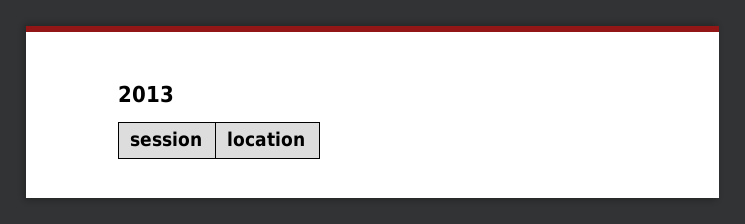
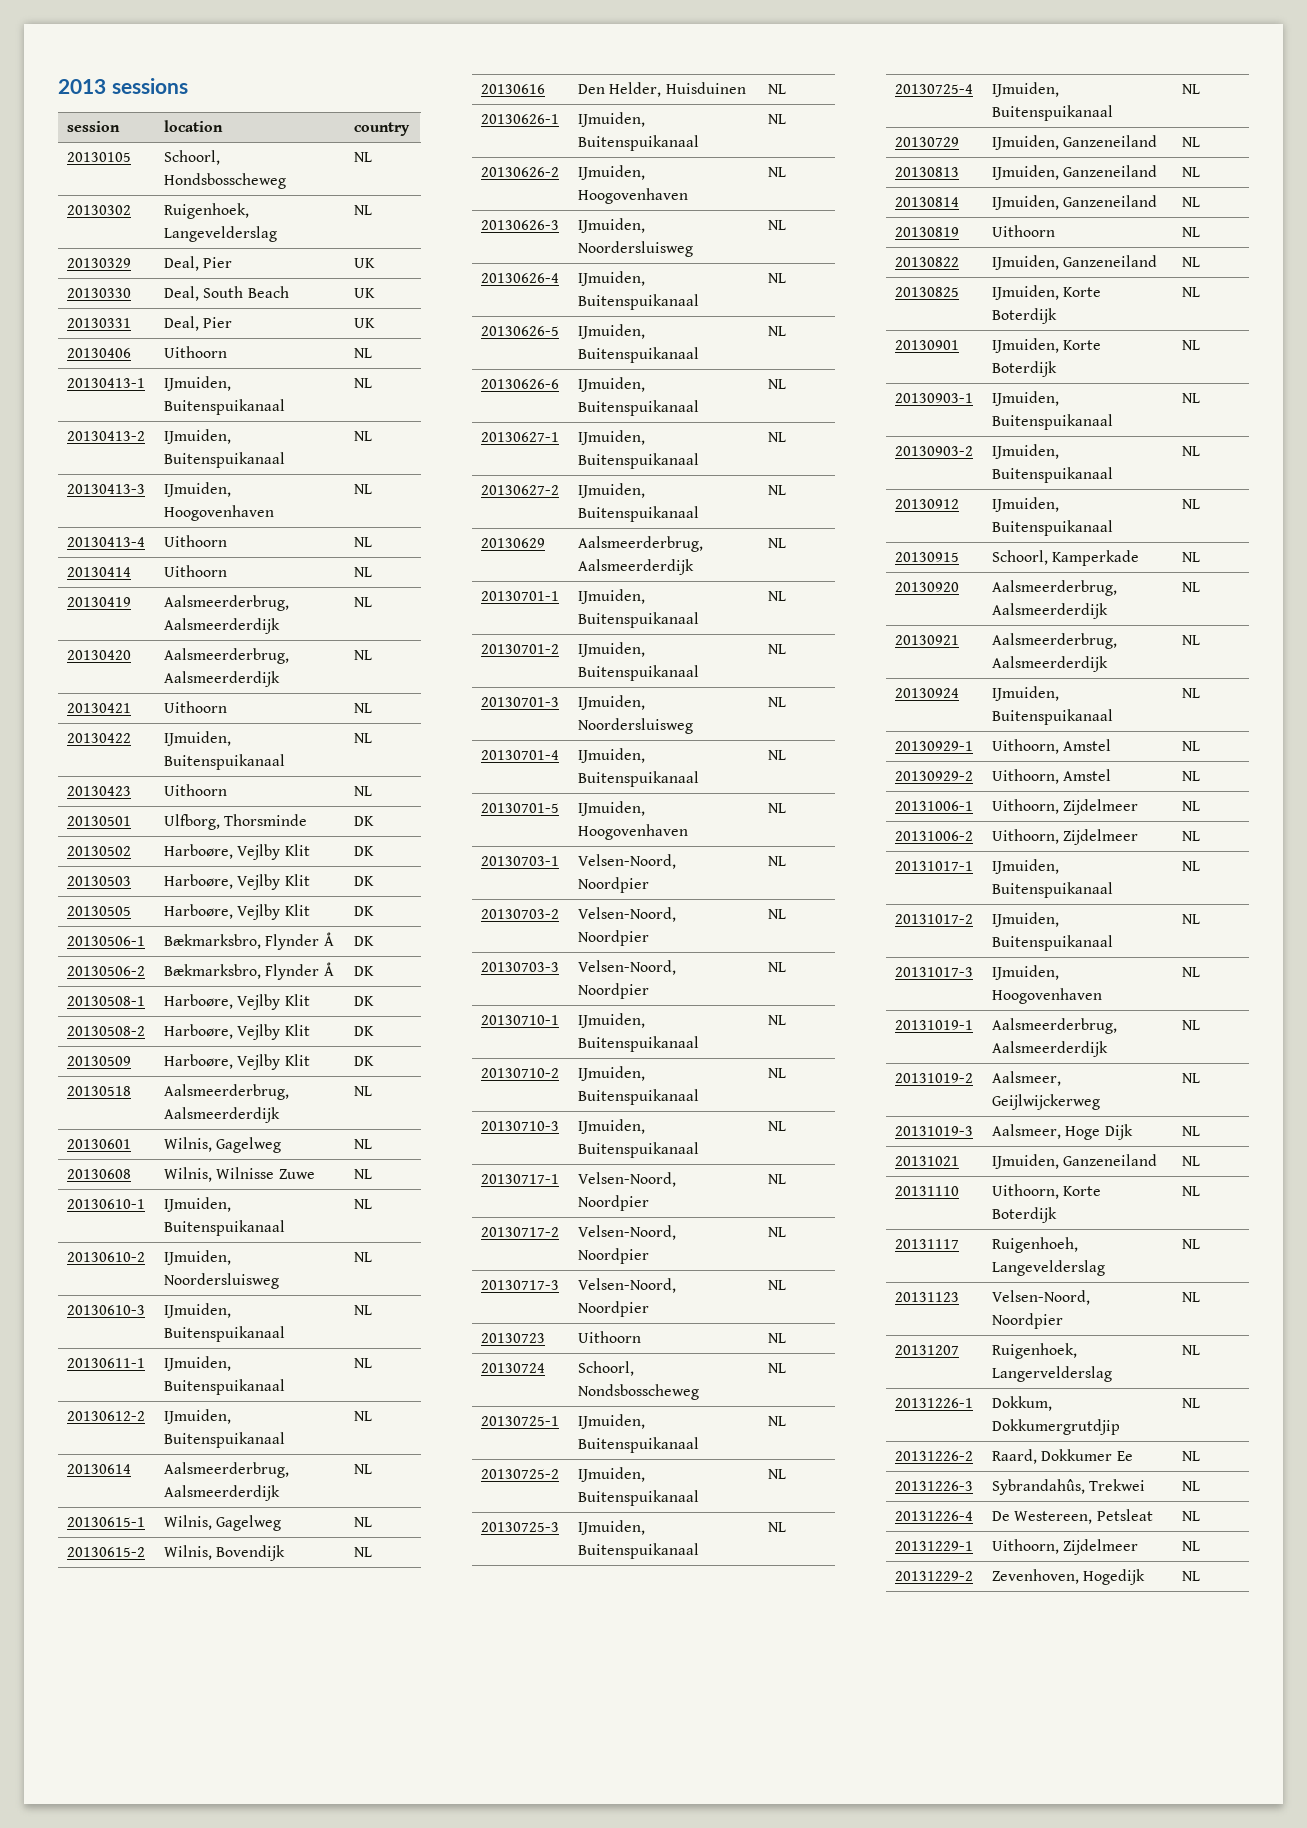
(174, 94) none -> [111,78,188,94] sessions
(306, 139) none -> [354,122,411,136] [67,152,132,162] [164,150,221,165] [164,173,287,189] [354,152,373,162] [67,205,132,215] [164,203,250,219] [164,226,278,242] [354,205,373,215] [67,258,132,268] [164,256,233,271] [354,258,376,268] [67,288,132,298] [164,286,289,301] [354,288,376,298] [67,318,132,328] [164,316,233,331] [354,318,376,328] [67,348,132,358] [164,346,228,358] [354,348,373,358] [67,378,146,388] [164,376,232,391] [164,399,286,415] [354,378,373,388] [67,431,146,441] [164,429,232,444] [164,452,286,468] [354,431,373,441] [67,484,146,494] [164,482,232,497] [164,505,275,521] [354,484,373,494] [67,537,146,547] [164,535,228,547] [354,537,373,547] [67,567,132,577] [164,565,228,577] [354,567,373,577] [67,597,132,607] [164,595,290,611] [164,618,281,634] [354,597,373,607] [67,650,132,660] [164,648,290,664] [164,671,281,687] [354,650,373,660] [67,703,132,713] [164,701,228,713] [354,703,373,713] [67,733,132,743] [164,731,232,746] [164,754,286,770] [354,733,373,743] [67,786,132,796] [164,784,228,796] [354,786,373,796] [67,816,132,826] [164,814,308,830] [354,816,375,826] [67,846,132,856] [164,844,310,860] [354,846,375,856] [67,876,132,886] [164,874,310,890] [354,876,375,886] [67,906,132,916] [164,904,310,920] [354,906,375,916] [67,936,146,946] [164,932,334,950] [354,936,375,946] [67,966,146,976] [164,962,334,980] [354,966,375,976] [67,996,146,1006] [164,994,310,1010] [354,996,375,1006] [67,1026,146,1036] [164,1024,310,1040] [354,1026,375,1036] [67,1056,132,1066] [164,1054,310,1070] [354,1056,375,1066] [67,1086,132,1096] [164,1084,290,1100] [164,1107,281,1123] [354,1086,373,1096] [67,1139,132,1149] [164,1137,282,1153] [354,1139,373,1149] [67,1169,132,1179] [164,1167,315,1182] [354,1169,373,1179] [67,1199,146,1209] [164,1197,232,1212] [164,1220,286,1236] [354,1199,373,1209] [67,1252,146,1262] [164,1250,232,1265] [164,1273,280,1289] [354,1252,373,1262] [67,1305,146,1315] [164,1303,232,1318] [164,1326,286,1342] [354,1305,373,1315] [67,1358,146,1368] [164,1356,232,1371] [164,1379,286,1395] [354,1358,373,1368] [67,1411,146,1421] [164,1409,232,1424] [164,1432,286,1448] [354,1411,373,1421] [67,1464,132,1474] [164,1462,290,1478] [164,1485,281,1501] [354,1464,373,1474] [67,1517,146,1527] [164,1515,282,1531] [354,1517,373,1527] [67,1547,146,1557] [164,1545,286,1561] [354,1547,373,1557] [481,84,546,94] [578,82,746,97] [768,84,787,94] [481,114,560,124] [578,112,646,127] [578,135,700,151] [768,114,787,124] [481,167,560,177] [578,165,646,180] [578,188,689,204] [768,167,787,177] [481,220,560,230] [578,218,646,233] [578,241,694,257] [768,220,787,230] [481,273,560,283] [578,271,646,286] [578,294,700,310] [768,273,787,283] [481,326,560,336] [578,324,646,339] [578,347,700,363] [768,326,787,336] [481,379,560,389] [578,377,646,392] [578,400,700,416] [768,379,787,389] [481,432,560,442] [578,430,646,445] [578,453,700,469] [768,432,787,442] [481,485,560,495] [578,483,646,498] [578,506,700,522] [768,485,787,495] [481,538,546,548] [578,536,704,552] [578,559,695,575] [768,538,787,548] [481,591,560,601] [578,589,646,604] [578,612,700,628] [768,591,787,601] [481,644,560,654] [578,642,646,657] [578,665,700,681] [768,644,787,654] [481,697,560,707] [578,695,646,710] [578,718,694,734] [768,697,787,707] [481,750,560,760] [578,748,646,763] [578,771,700,787] [768,750,787,760] [481,803,560,813] [578,801,646,816] [578,824,689,840] [768,803,787,813] [481,856,560,866] [578,854,677,869] [578,877,650,893] [768,856,787,866] [481,909,560,919] [578,907,677,922] [578,930,650,946] [768,909,787,919] [481,962,560,972] [578,960,677,975] [578,983,650,999] [768,962,787,972] [481,1015,560,1025] [578,1013,646,1028] [578,1036,700,1052] [768,1015,787,1025] [481,1068,560,1078] [578,1066,646,1081] [578,1089,700,1105] [768,1068,787,1078] [481,1121,560,1131] [578,1119,646,1134] [578,1142,700,1158] [768,1121,787,1131] [481,1174,560,1184] [578,1172,677,1187] [578,1195,650,1211] [768,1174,787,1184] [481,1227,560,1237] [578,1225,677,1240] [578,1248,650,1264] [768,1227,787,1237] [481,1280,560,1290] [578,1278,677,1293] [578,1301,650,1317] [768,1280,787,1290] [481,1333,546,1343] [578,1331,642,1343] [768,1333,787,1343] [481,1363,546,1373] [578,1361,635,1376] [578,1384,700,1400] [768,1363,787,1373] [481,1416,560,1426] [578,1414,646,1429] [578,1437,700,1453] [768,1416,787,1426] [481,1469,560,1479] [578,1467,646,1482] [578,1490,700,1506] [768,1469,787,1479] [481,1522,560,1532] [578,1520,646,1535] [578,1543,700,1559] [768,1522,787,1532] [895,84,974,94] [992,82,1060,97] [992,105,1114,121] [1182,84,1201,94] [895,137,960,147] [992,135,1158,150] [1182,137,1201,147] [895,167,960,177] [992,165,1158,180] [1182,167,1201,177] [895,197,960,207] [992,195,1158,210] [1182,197,1201,207] [895,227,960,237] [992,225,1056,237] [1182,227,1201,237] [895,257,960,267] [992,255,1158,270] [1182,257,1201,267] [895,287,960,297] [992,285,1102,300] [992,308,1058,324] [1182,287,1201,297] [895,340,960,350] [992,338,1102,353] [992,361,1058,377] [1182,340,1201,350] [895,393,974,403] [992,391,1060,406] [992,414,1114,430] [1182,393,1201,403] [895,446,974,456] [992,444,1060,459] [992,467,1114,483] [1182,446,1201,456] [895,499,960,509] [992,497,1060,512] [992,520,1114,536] [1182,499,1201,509] [895,552,960,562] [992,550,1140,566] [1182,552,1201,562] [895,582,960,592] [992,580,1118,596] [992,603,1109,619] [1182,582,1201,592] [895,635,960,645] [992,633,1118,649] [992,656,1109,672] [1182,635,1201,645] [895,688,960,698] [992,686,1060,701] [992,709,1114,725] [1182,688,1201,698] [895,741,974,751] [992,739,1112,754] [1182,741,1201,751] [895,771,974,781] [992,769,1112,784] [1182,771,1201,781] [895,801,974,811] [992,799,1139,815] [1182,801,1201,811] [895,831,974,841] [992,829,1139,845] [1182,831,1201,841] [895,861,974,871] [992,859,1060,874] [992,882,1114,898] [1182,861,1201,871] [895,914,974,924] [992,912,1060,927] [992,935,1114,951] [1182,914,1201,924] [895,967,974,977] [992,965,1060,980] [992,988,1103,1004] [1182,967,1201,977] [895,1020,974,1030] [992,1018,1118,1034] [992,1041,1109,1057] [1182,1020,1201,1030] [895,1073,974,1083] [992,1071,1062,1086] [992,1094,1101,1110] [1182,1073,1201,1083] [895,1126,974,1136] [992,1124,1133,1140] [1182,1126,1201,1136] [895,1156,960,1166] [992,1154,1158,1169] [1182,1156,1201,1166] [895,1186,960,1196] [992,1184,1102,1199] [992,1207,1058,1223] [1182,1186,1201,1196] [895,1239,960,1249] [992,1237,1079,1253] [992,1260,1106,1276] [1182,1239,1201,1249] [895,1292,960,1302] [992,1290,1091,1305] [992,1313,1064,1329] [1182,1292,1201,1302] [895,1345,960,1355] [992,1343,1078,1359] [992,1366,1113,1382] [1182,1345,1201,1355] [895,1398,974,1408] [992,1396,1053,1411] [992,1419,1121,1435] [1182,1398,1201,1408] [895,1451,974,1461] [992,1449,1133,1464] [1182,1451,1201,1461] [895,1481,974,1491] [992,1479,1146,1495] [1182,1481,1201,1491] [895,1511,974,1521] [992,1509,1153,1524] [1182,1511,1201,1521] [895,1541,974,1551] [992,1539,1139,1555] [1182,1541,1201,1551] [895,1571,974,1581] [992,1569,1146,1585] [1182,1571,1201,1581] | country // 20130105 | Schoorl, Hondsbosscheweg | NL // 20130302 | Ruigenhoek, Langevelderslag | NL // 20130329 | Deal, Pier | UK // 20130330 | Deal, South Beach | UK // 20130331 | Deal, Pier | UK // 20130406 | Uithoorn | NL // 20130413-1 | IJmuiden, Buitenspuikanaal | NL // 20130413-2 | IJmuiden, Buitenspuikanaal | NL // 20130413-3 | IJmuiden, Hoogovenhaven | NL // 20130413-4 | Uithoorn | NL // 20130414 | Uithoorn | NL // 20130419 | Aalsmeerderbrug, Aalsmeerderdijk | NL // 20130420 | Aalsmeerderbrug, Aalsmeerderdijk | NL // 20130421 | Uithoorn | NL // 20130422 | IJmuiden, Buitenspuikanaal | NL // 20130423 | Uithoorn | NL // 20130501 | Ulfborg, Thorsminde | DK // 20130502 | Harboøre, Vejlby Klit | DK // 20130503 | Harboøre, Vejlby Klit | DK // 20130505 | Harboøre, Vejlby Klit | DK // 20130506-1 | Bækmarksbro, Flynder Å | DK // 20130506-2 | Bækmarksbro, Flynder Å | DK // 20130508-1 | Harboøre, Vejlby Klit | DK // 20130508-2 | Harboøre, Vejlby Klit | DK // 20130509 | Harboøre, Vejlby Klit | DK // 20130518 | Aalsmeerderbrug, Aalsmeerderdijk | NL // 20130601 | Wilnis, Gagelweg | NL // 20130608 | Wilnis, Wilnisse Zuwe | NL // 20130610-1 | IJmuiden, Buitenspuikanaal | NL // 20130610-2 | IJmuiden, Noordersluisweg | NL // 20130610-3 | IJmuiden, Buitenspuikanaal | NL // 20130611-1 | IJmuiden, Buitenspuikanaal | NL // 20130612-2 | IJmuiden, Buitenspuikanaal | NL // 20130614 | Aalsmeerderbrug, Aalsmeerderdijk | NL // 20130615-1 | Wilnis, Gagelweg | NL // 20130615-2 | Wilnis, Bovendijk | NL // 20130616 | Den Helder, Huisduinen | NL // 20130626-1 | IJmuiden, Buitenspuikanaal | NL // 20130626-2 | IJmuiden, Hoogovenhaven | NL // 20130626-3 | IJmuiden, Noordersluisweg | NL // 20130626-4 | IJmuiden, Buitenspuikanaal | NL // 20130626-5 | IJmuiden, Buitenspuikanaal | NL // 20130626-6 | IJmuiden, Buitenspuikanaal | NL // 20130627-1 | IJmuiden, Buitenspuikanaal | NL // 20130627-2 | IJmuiden, Buitenspuikanaal | NL // 20130629 | Aalsmeerderbrug, Aalsmeerderdijk | NL // 20130701-1 | IJmuiden, Buitenspuikanaal | NL // 20130701-2 | IJmuiden, Buitenspuikanaal | NL // 20130701-3 | IJmuiden, Noordersluisweg | NL // 20130701-4 | IJmuiden, Buitenspuikanaal | NL // 20130701-5 | IJmuiden, Hoogovenhaven | NL // 20130703-1 | Velsen-Noord, Noordpier | NL // 20130703-2 | Velsen-Noord, Noordpier | NL // 20130703-3 | Velsen-Noord, Noordpier | NL // 20130710-1 | IJmuiden, Buitenspuikanaal | NL // 20130710-2 | IJmuiden, Buitenspuikanaal | NL // 20130710-3 | IJmuiden, Buitenspuikanaal | NL // 20130717-1 | Velsen-Noord, Noordpier | NL // 20130717-2 | Velsen-Noord, Noordpier | NL // 20130717-3 | Velsen-Noord, Noordpier | NL // 20130723 | Uithoorn | NL // 20130724 | Schoorl, Nondsbosscheweg | NL // 20130725-1 | IJmuiden, Buitenspuikanaal | NL // 20130725-2 | IJmuiden, Buitenspuikanaal | NL // 20130725-3 | IJmuiden, Buitenspuikanaal | NL // 20130725-4 | IJmuiden, Buitenspuikanaal | NL // 20130729 | IJmuiden, Ganzeneiland | NL // 20130813 | IJmuiden, Ganzeneiland | NL // 20130814 | IJmuiden, Ganzeneiland | NL // 20130819 | Uithoorn | NL // 20130822 | IJmuiden, Ganzeneiland | NL // 20130825 | IJmuiden, Korte Boterdijk | NL // 20130901 | IJmuiden, Korte Boterdijk | NL // 20130903-1 | IJmuiden, Buitenspuikanaal | NL // 20130903-2 | IJmuiden, Buitenspuikanaal | NL // 20130912 | IJmuiden, Buitenspuikanaal | NL // 20130915 | Schoorl, Kamperkade | NL // 20130920 | Aalsmeerderbrug, Aalsmeerderdijk | NL // 20130921 | Aalsmeerderbrug, Aalsmeerderdijk | NL // 20130924 | IJmuiden, Buitenspuikanaal | NL // 20130929-1 | Uithoorn, Amstel | NL // 20130929-2 | Uithoorn, Amstel | NL // 20131006-1 | Uithoorn, Zijdelmeer | NL // 20131006-2 | Uithoorn, Zijdelmeer | NL // 20131017-1 | IJmuiden, Buitenspuikanaal | NL // 20131017-2 | IJmuiden, Buitenspuikanaal | NL // 20131017-3 | IJmuiden, Hoogovenhaven | NL // 20131019-1 | Aalsmeerderbrug, Aalsmeerderdijk | NL // 20131019-2 | Aalsmeer, Geijlwijckerweg | NL // 20131019-3 | Aalsmeer, Hoge Dijk | NL // 20131021 | IJmuiden, Ganzeneiland | NL // 20131110 | Uithoorn, Korte Boterdijk | NL // 20131117 | Ruigenhoeh, Langevelderslag | NL // 20131123 | Velsen-Noord, Noordpier | NL // 20131207 | Ruigenhoek, Langervelderslag | NL // 20131226-1 | Dokkum, Dokkumergrutdjip | NL // 20131226-2 | Raard, Dokkumer Ee | NL // 20131226-3 | Sybrandahûs, Trekwei | NL // 20131226-4 | De Westereen, Petsleat | NL // 20131229-1 | Uithoorn, Zijdelmeer | NL // 20131229-2 | Zevenhoven, Hogedijk | NL

